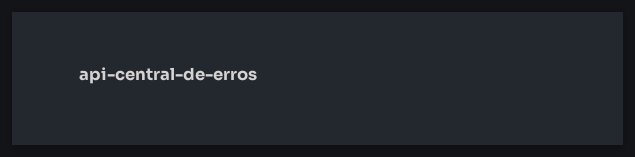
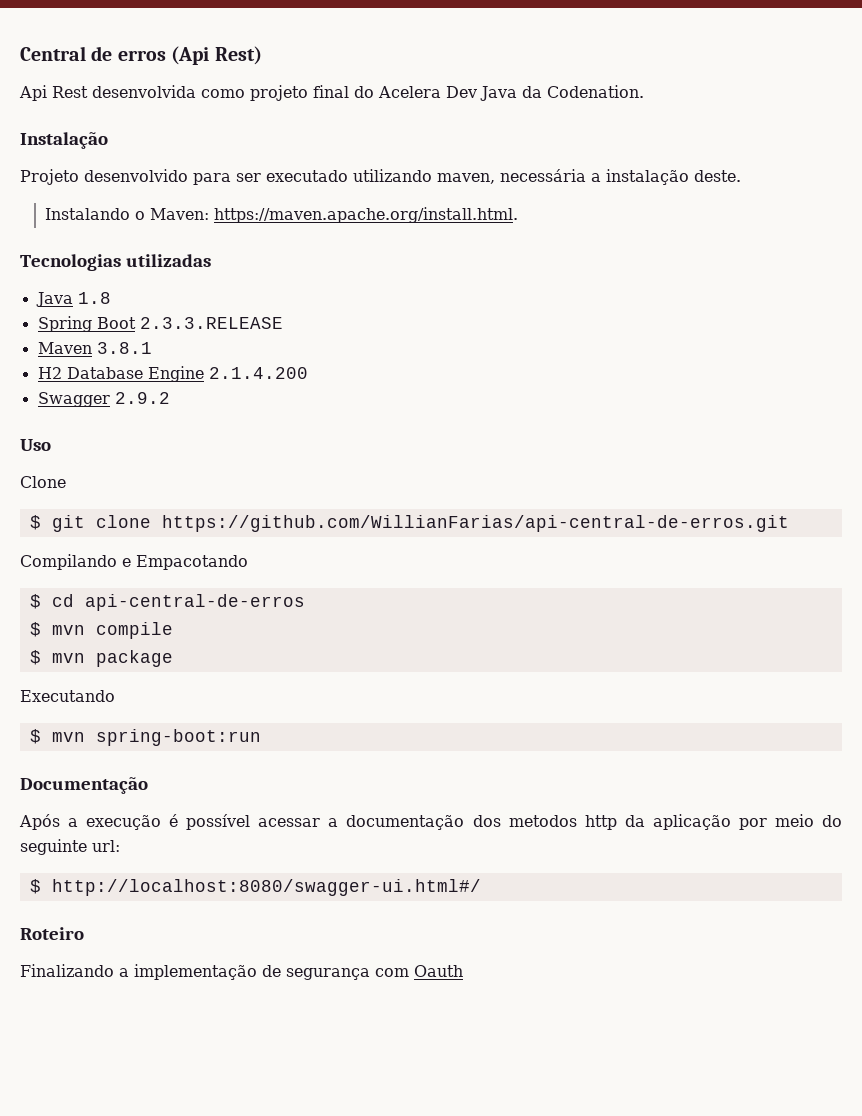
[79,67,257,84] api-central-de-erros -> [20,46,262,65] [19,85,644,101] [20,132,108,149] [20,169,741,185] [45,207,519,223] [20,254,212,271] [35,292,111,307] [37,316,283,332] [37,342,152,354] [37,366,308,382] [37,392,170,407] [20,439,51,451] [20,476,66,488] [29,515,789,532] [20,554,248,570] [29,594,305,611] [29,622,173,639] [29,650,173,667] [20,690,115,702] [29,729,261,746] [20,777,148,794] [19,814,843,830] [20,839,120,855] [29,879,481,896] [20,927,84,940] [20,964,463,980] Central de erros (Api Rest) // Api Rest desenvolvida como projeto final do Acelera Dev Java da Codenation. // Instalação // Projeto desenvolvido para ser executado utilizando maven, necessária a instalação deste. // Instalando o Maven: https://maven.apache.org/install.html. // Tecnologias utilizadas // Java 1.8 // Spring Boot 2.3.3.RELEASE // Maven 3.8.1 // H2 Database Engine 2.1.4.200 // Swagger 2.9.2 // Uso // Clone // $ git clone https://github.com/WillianFarias/api-central-de-erros.git // Compilando e Empacotando // $ cd api-central-de-erros // $ mvn compile // $ mvn package // Executando // $ mvn spring-boot:run // Documentação // Após a execução é possível acessar a documentação dos metodos http da aplicação por meio do seguinte url: // $ http://localhost:8080/swagger-ui.html#/ // Roteiro // Finalizando a implementação de segurança com Oauth

